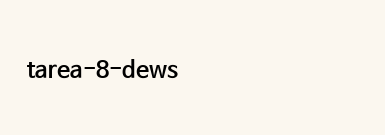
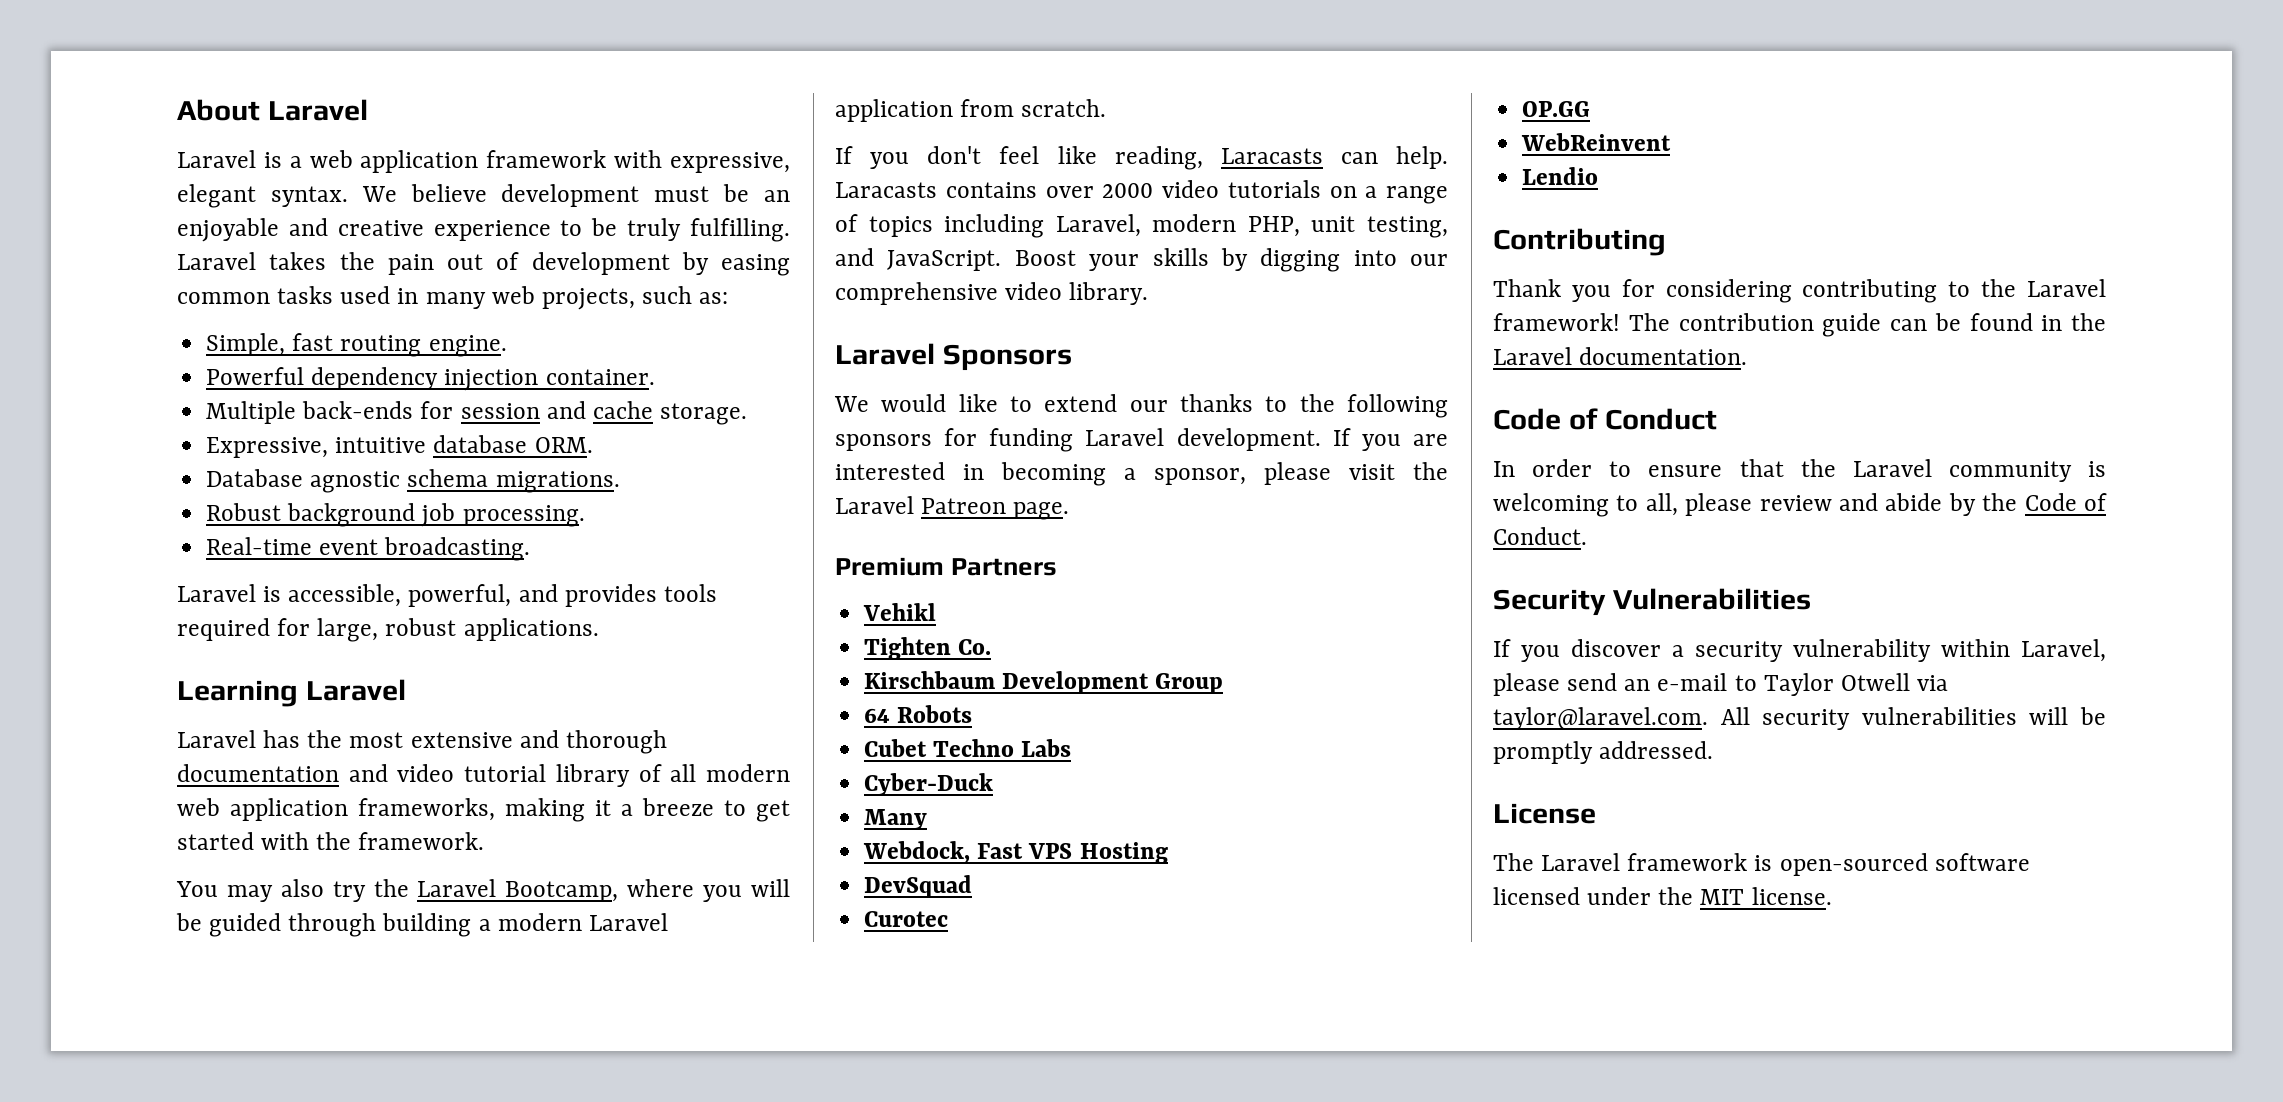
[27,59,178,79] tarea-8-dews -> [177,99,368,121] [177,150,790,173] [177,184,790,208] [177,218,790,242] [177,252,790,276] [177,286,729,310] [206,333,507,357] [206,367,655,391] [206,401,748,425] [206,435,593,458] [206,469,620,493] [206,503,585,527] [206,537,531,561] [177,584,717,607] [177,618,599,642] [177,679,406,707] [177,730,667,754] [177,764,790,787] [177,798,790,822] [177,832,485,850] [176,879,791,902] [176,913,668,937] [835,99,1107,122] [835,146,1448,170] [835,180,1448,204] [835,214,1448,238] [835,248,1448,272] [835,282,1149,305] [835,343,1072,371] [834,394,1448,418] [835,428,1448,452] [835,462,1448,486] [835,496,1070,520] [835,557,1058,576] [863,603,937,621] [864,637,992,660] [864,671,1224,694] [864,705,973,723] [864,739,1072,757] [864,773,994,796] [864,809,928,830] [863,841,1168,864] [864,875,973,898] [864,911,949,927] [1522,101,1591,117] [1521,133,1672,151] [1522,167,1599,185] [1493,228,1666,256] [1493,279,2106,303] [1493,313,2106,337] [1493,347,1748,365] [1493,408,1717,430] [1493,459,2106,482] [1493,493,2107,517] [1493,527,1587,545] [1493,588,1811,616] [1493,639,2106,662] [1493,673,1949,696] [1493,707,2106,730] [1493,741,1714,764] [1493,803,1596,824] [1493,853,2030,876] [1493,887,1832,905] About Laravel // Laravel is a web application framework with expressive, elegant syntax. We believe development must be an enjoyable and creative experience to be truly fulfilling. Laravel takes the pain out of development by easing common tasks used in many web projects, such as: // Simple, fast routing engine. // Powerful dependency injection container. // Multiple back-ends for session and cache storage. // Expressive, intuitive database ORM. // Database agnostic schema migrations. // Robust background job processing. // Real-time event broadcasting. // Laravel is accessible, powerful, and provides tools required for large, robust applications. // Learning Laravel // Laravel has the most extensive and thorough documentation and video tutorial library of all modern web application frameworks, making it a breeze to get started with the framework. // You may also try the Laravel Bootcamp, where you will be guided through building a modern Laravel application from scratch. // If you don't feel like reading, Laracasts can help. Laracasts contains over 2000 video tutorials on a range of topics including Laravel, modern PHP, unit testing, and JavaScript. Boost your skills by digging into our comprehensive video library. // Laravel Sponsors // We would like to extend our thanks to the following sponsors for funding Laravel development. If you are interested in becoming a sponsor, please visit the Laravel Patreon page. // Premium Partners // Vehikl // Tighten Co. // Kirschbaum Development Group // 64 Robots // Cubet Techno Labs // Cyber-Duck // Many // Webdock, Fast VPS Hosting // DevSquad // Curotec // OP.GG // WebReinvent // Lendio // Contributing // Thank you for considering contributing to the Laravel framework! The contribution guide can be found in the Laravel documentation. // Code of Conduct // In order to ensure that the Laravel community is welcoming to all, please review and abide by the Code of Conduct. // Security Vulnerabilities // If you discover a security vulnerability within Laravel, please send an e-mail to Taylor Otwell via taylor@laravel.com. All security vulnerabilities will be promptly addressed. // License // The Laravel framework is open-sourced software licensed under the MIT license.

